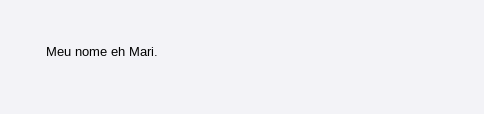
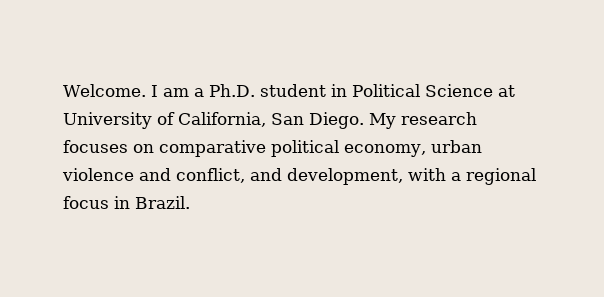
[46,47,158,56] Meu nome eh Mari. -> [63,84,515,97] [63,112,477,129] [63,140,482,157] [62,168,536,185] [63,196,190,209] Welcome. I am a Ph.D. student in Political Science at University of California, San Diego. My research focuses on comparative political economy, urban violence and conflict, and development, with a regional focus in Brazil.

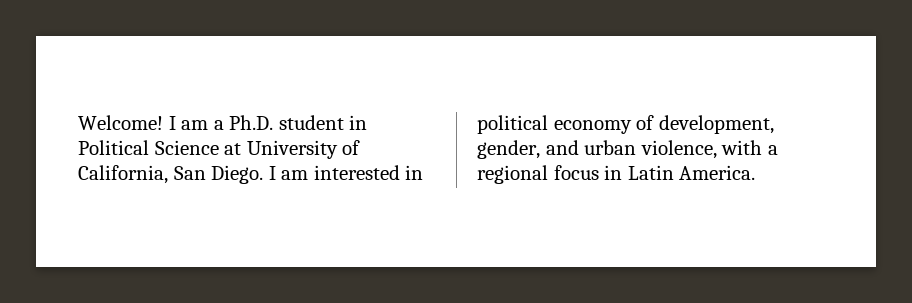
[63,84,146,97] Welcome. -> [78,115,163,130] Welcome!
[369,112,477,129] [63,140,482,157] [62,168,403,185] My research focuses on comparative political economy, urban violence and conflict, and development, -> [268,165,424,180] [477,115,774,134] [477,140,717,159] I am interested in political economy of development, gender, and urban violence,
[135,196,190,209] Brazil. -> [627,165,756,180] Latin America.

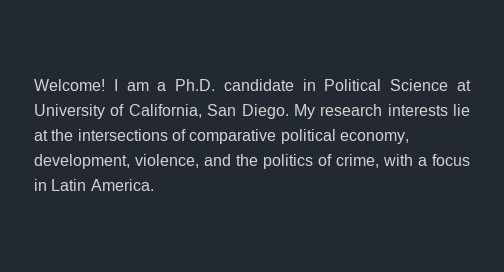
[278,115,344,130] student -> [223,79,294,91] candidate
[268,165,424,180] [477,115,774,134] [477,140,717,159] I am interested in political economy of development, gender, and urban violence, -> [293,104,470,119] [34,129,409,144] [34,154,379,169] My research interests lie at the intersections of comparative political economy, development, violence, and the politics of crime,
[477,165,548,184] regional -> (427, 161) none

